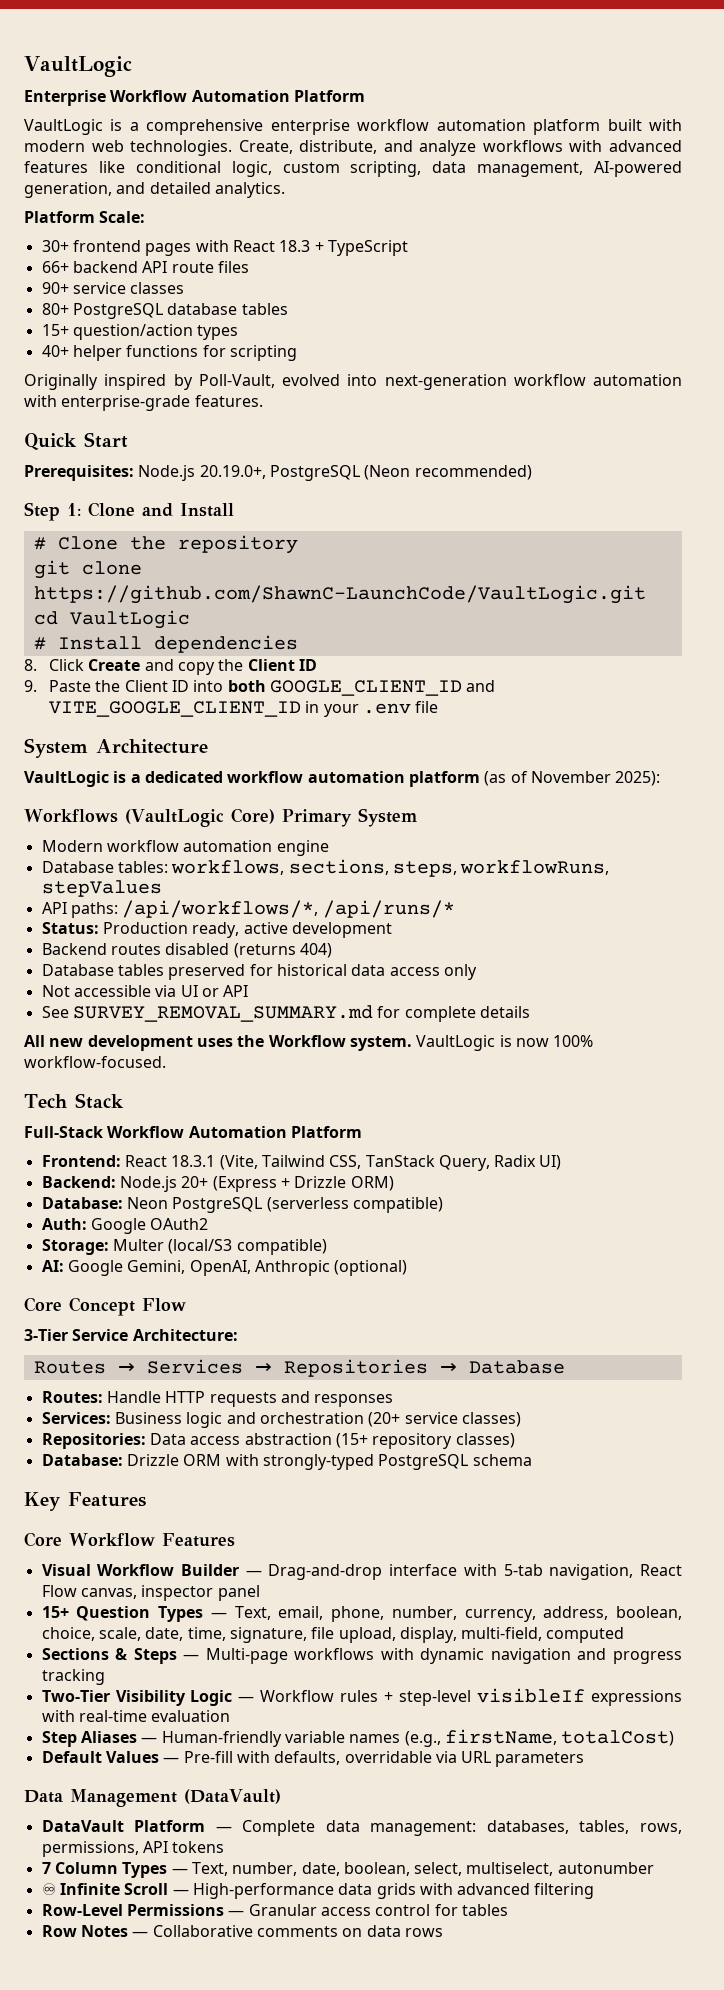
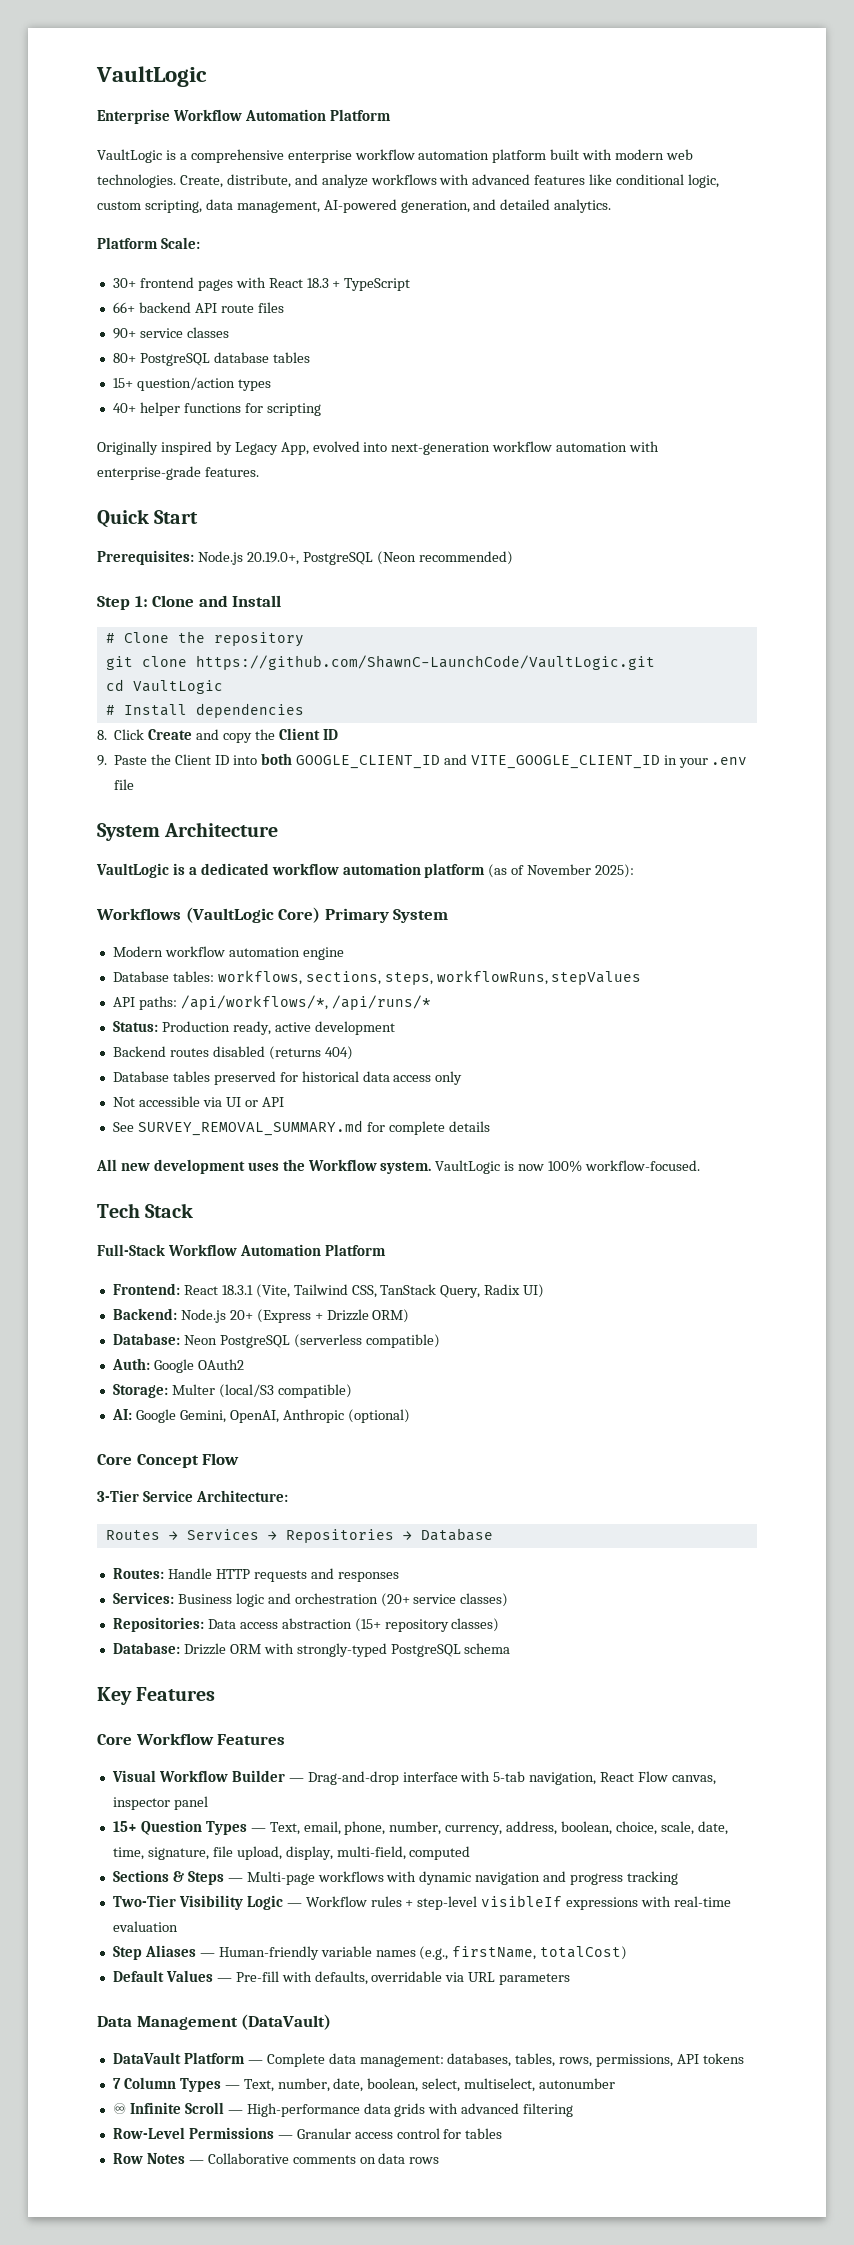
[198,374,275,388] Poll-Vault, -> [234,442,309,455] Legacy App,

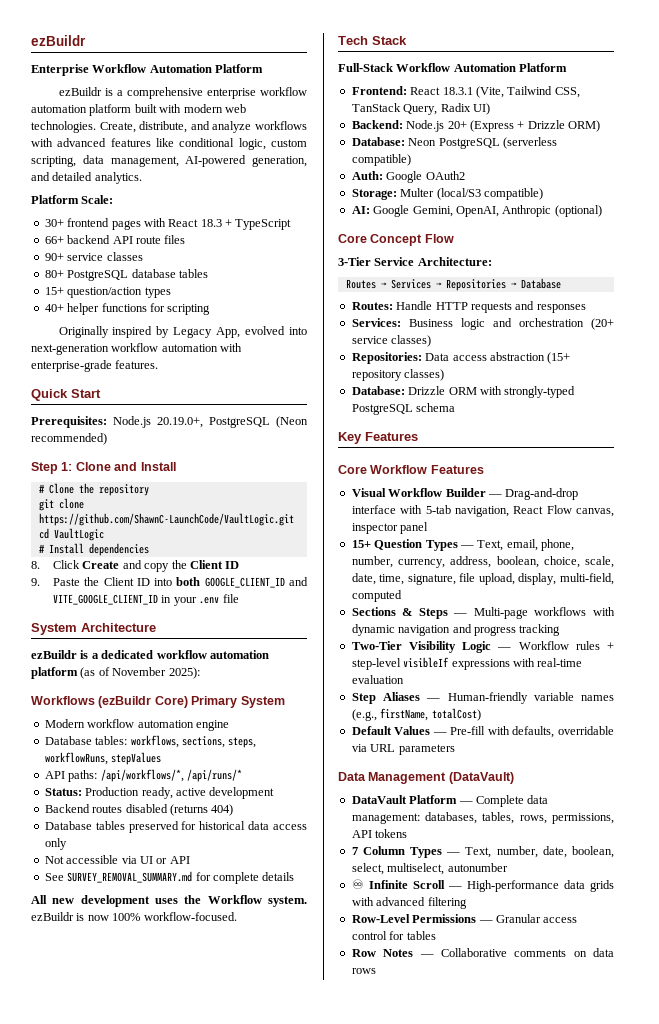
[96,66,207,87] VaultLogic -> [31,35,86,46] ezBuildr
[97,149,162,163] VaultLogic -> [58,87,102,96] ezBuildr
[96,863,169,878] VaultLogic -> [31,650,77,659] ezBuildr
[185,907,274,923] (VaultLogic -> [98,696,152,708] (ezBuildr
[435,1160,501,1174] VaultLogic -> [31,912,74,921] ezBuildr

